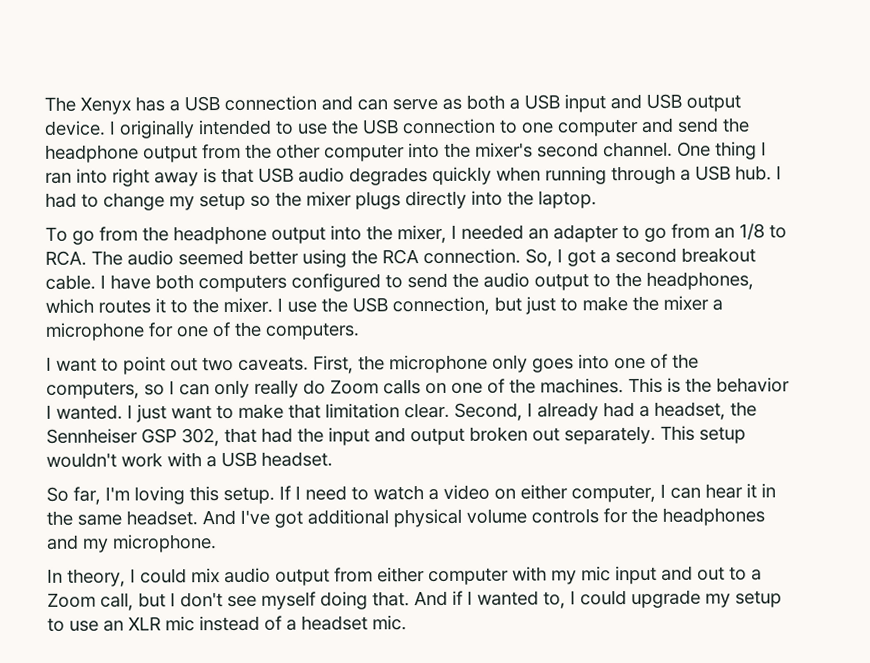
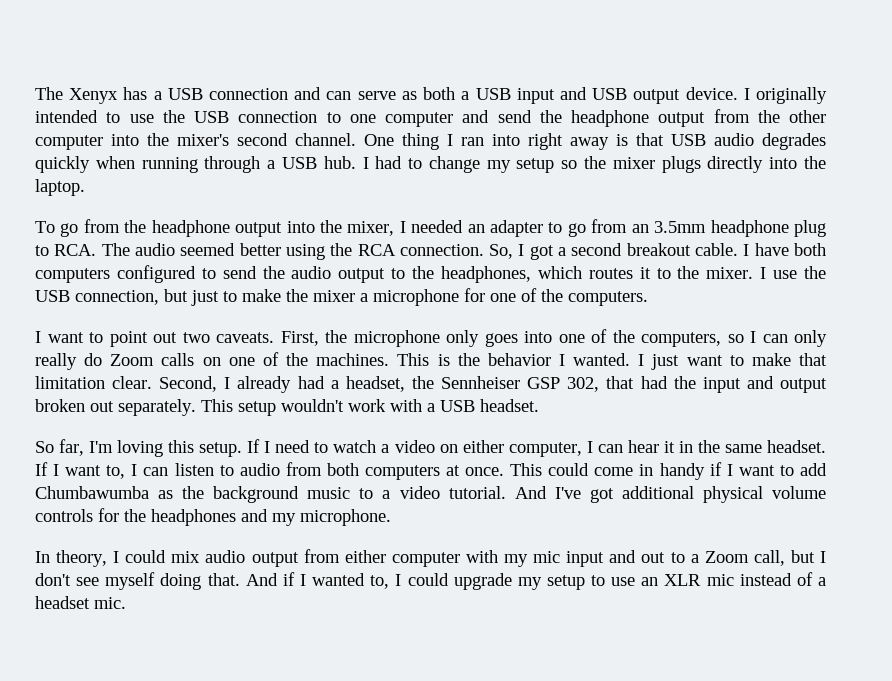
[739,223,765,240] 1/8 -> [654,220,827,237] 3.5mm headphone plug
(198, 518) none -> [35,462,827,480] [35,486,506,503] If I want to, I can listen to audio from both computers at once. This could come in handy if I want to add Chumbawumba as the background music to a video tutorial.

